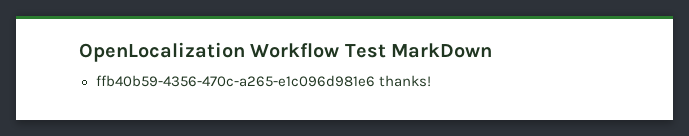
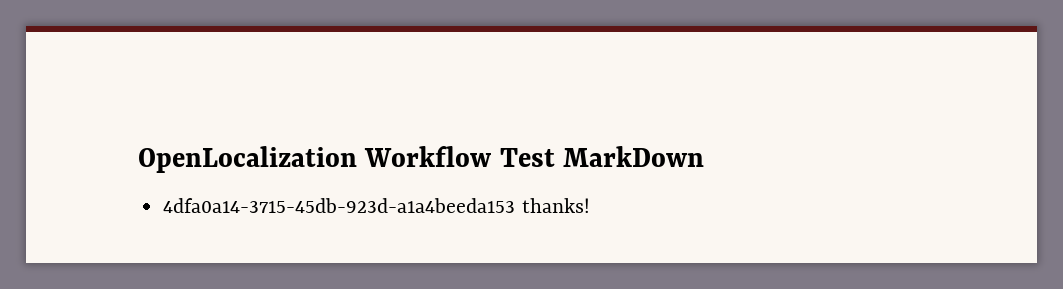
[95,75,375,87] ffb40b59-4356-470c-a265-e1c096d981e6 -> [163,198,516,213] 4dfa0a14-3715-45db-923d-a1a4beeda153

